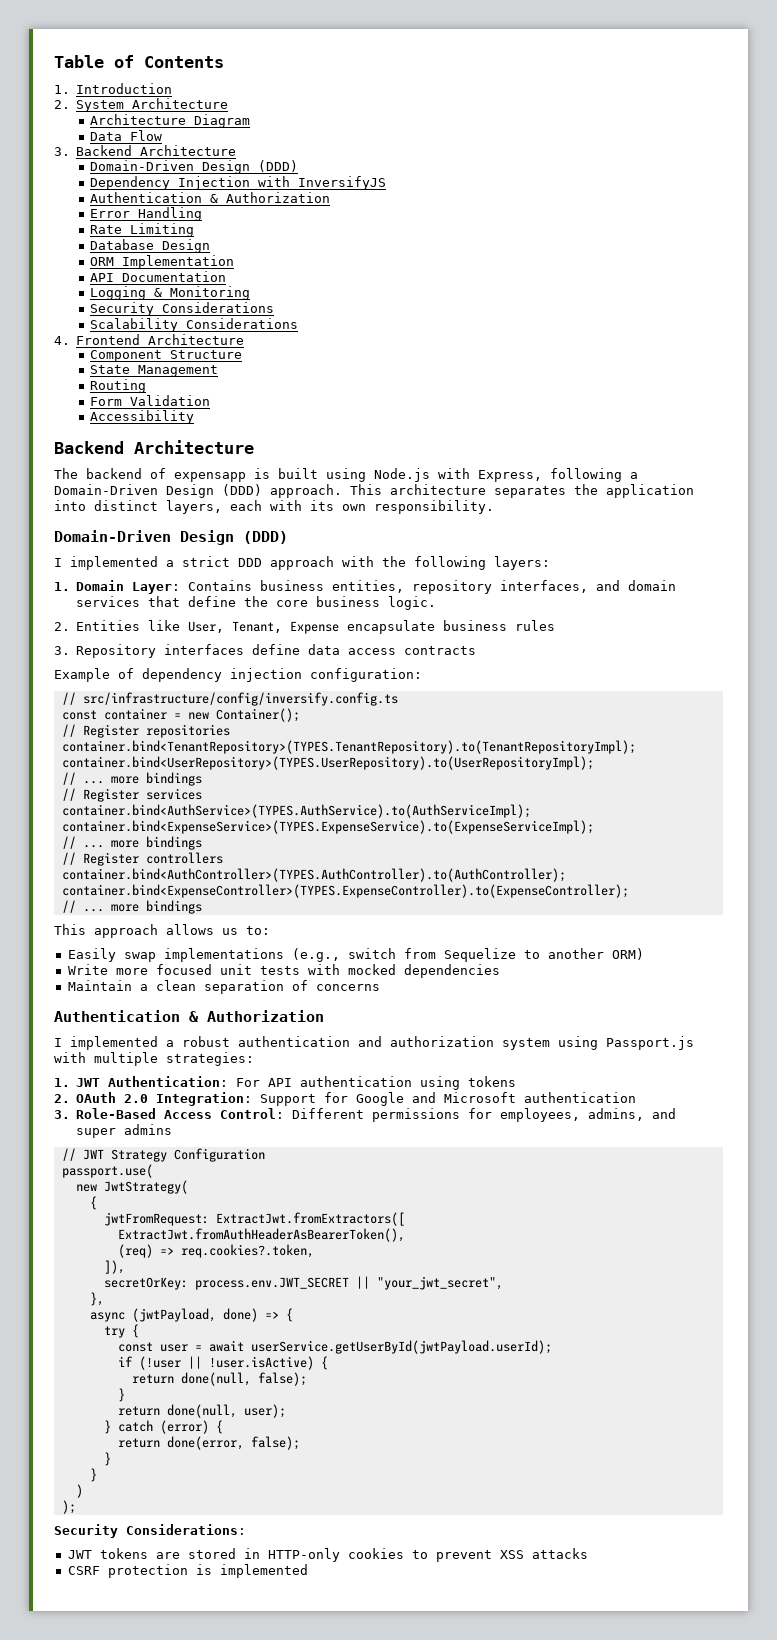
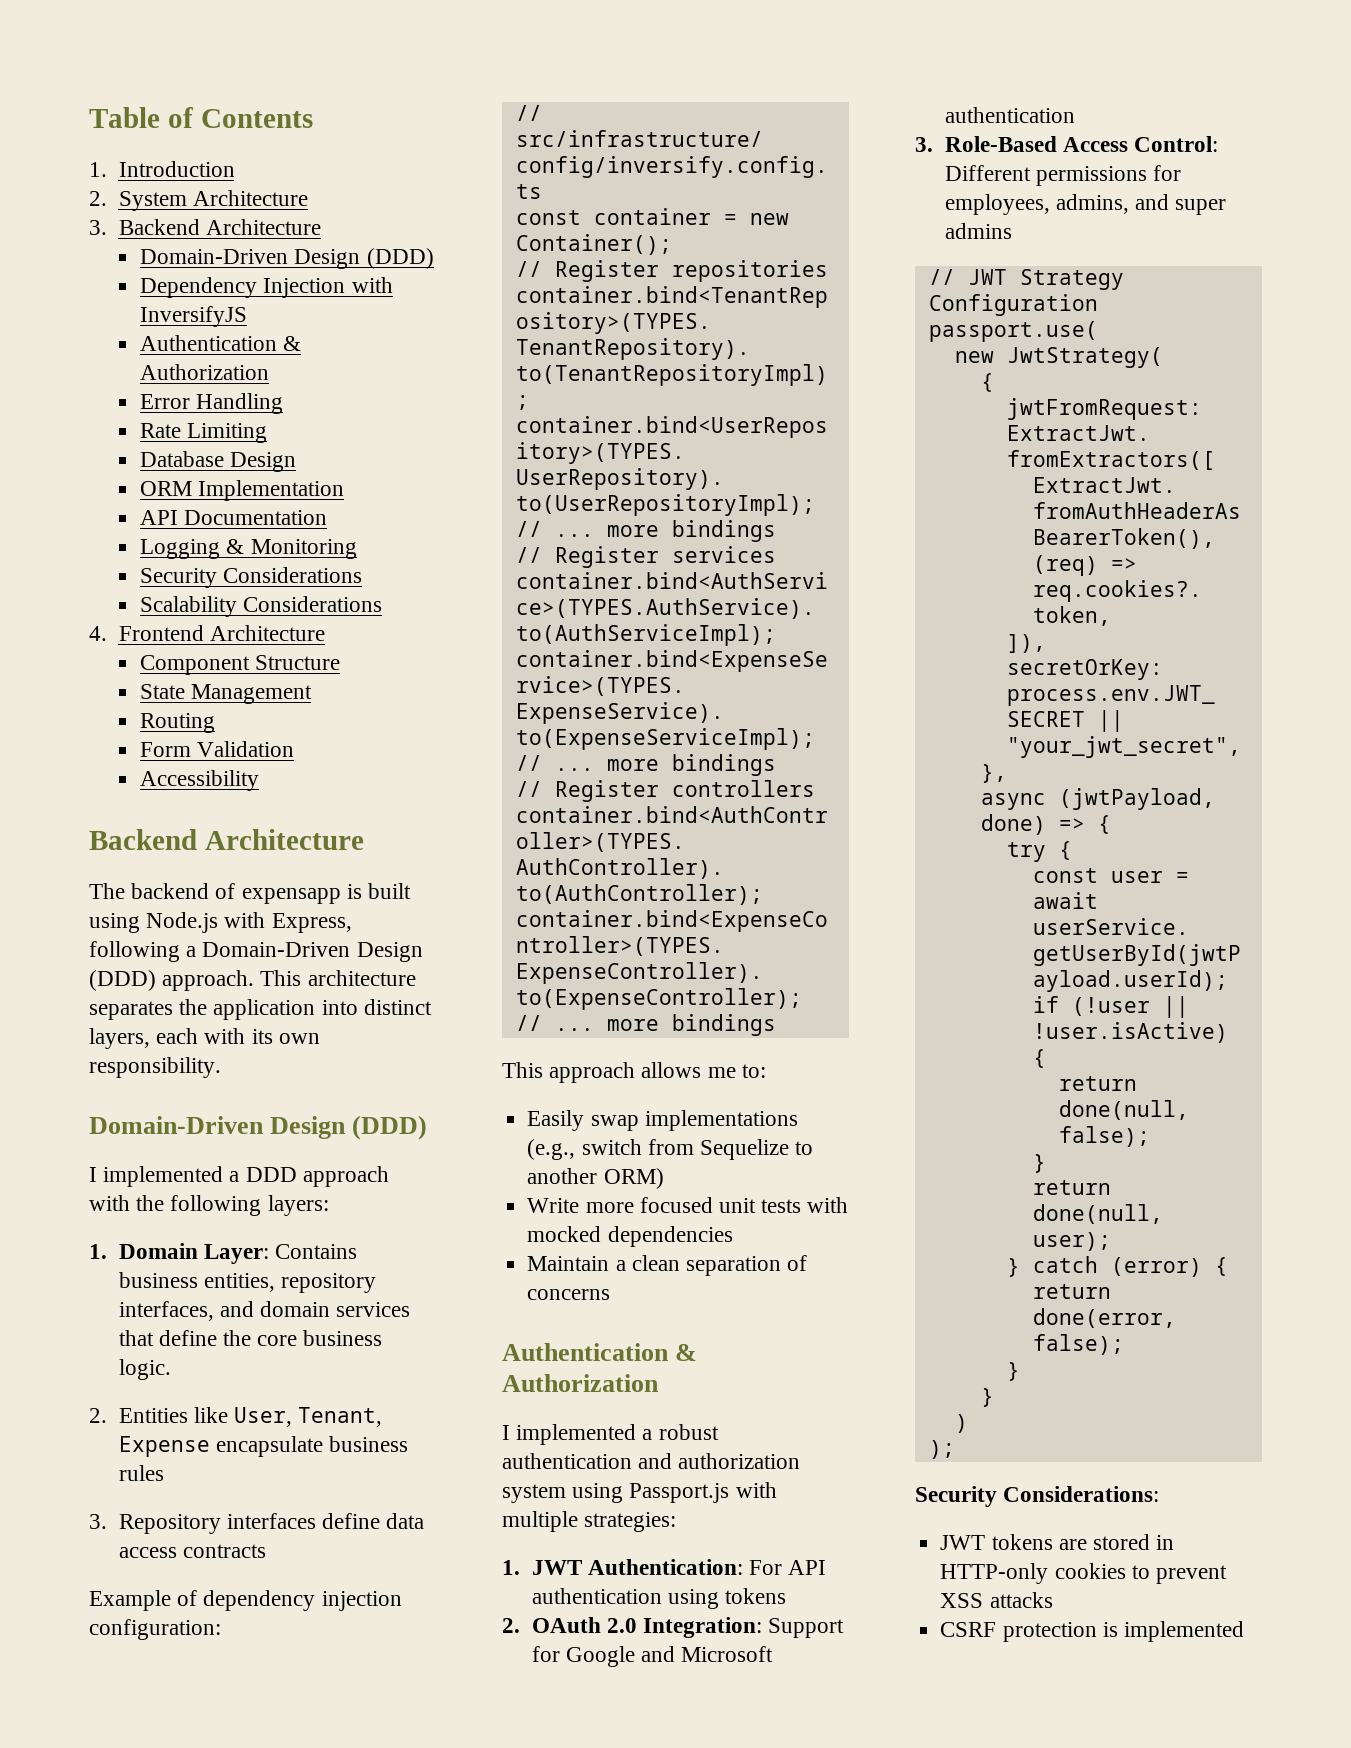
[90,114,251,128] [90,130,163,141] // Architecture Diagram // Data Flow -> (308, 198) none
[182,556,230,567] strict -> (240, 1176) none
[222,928,238,935] us -> [707,1067,736,1078] me

